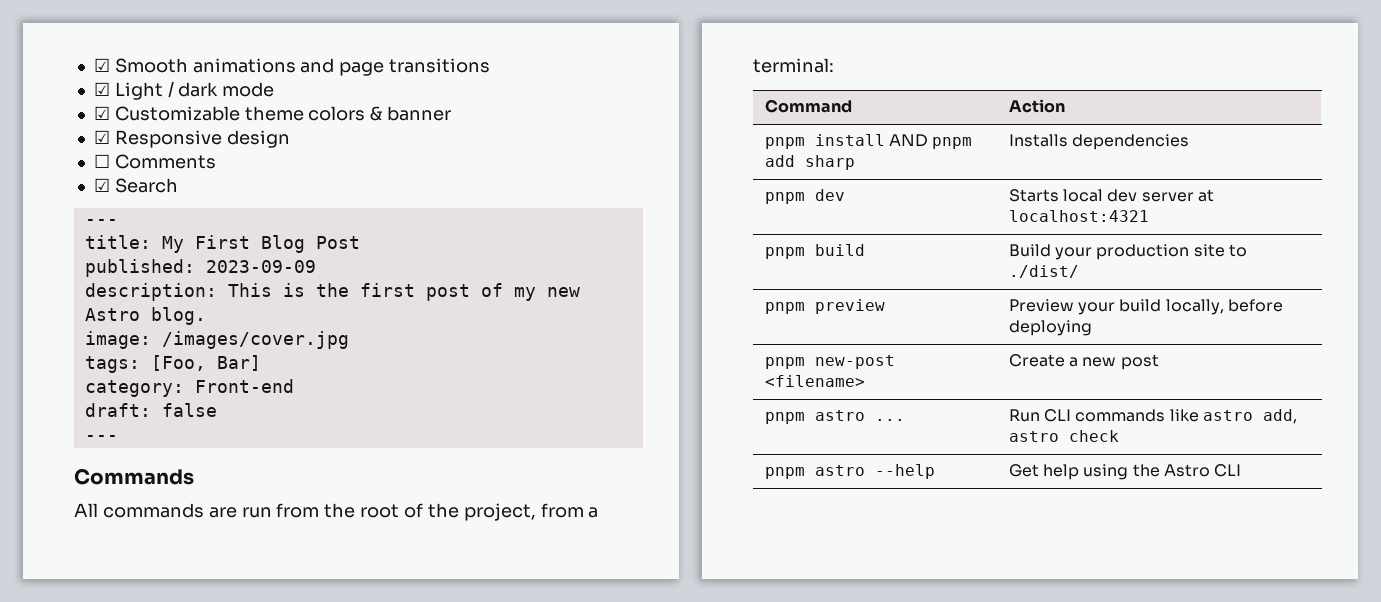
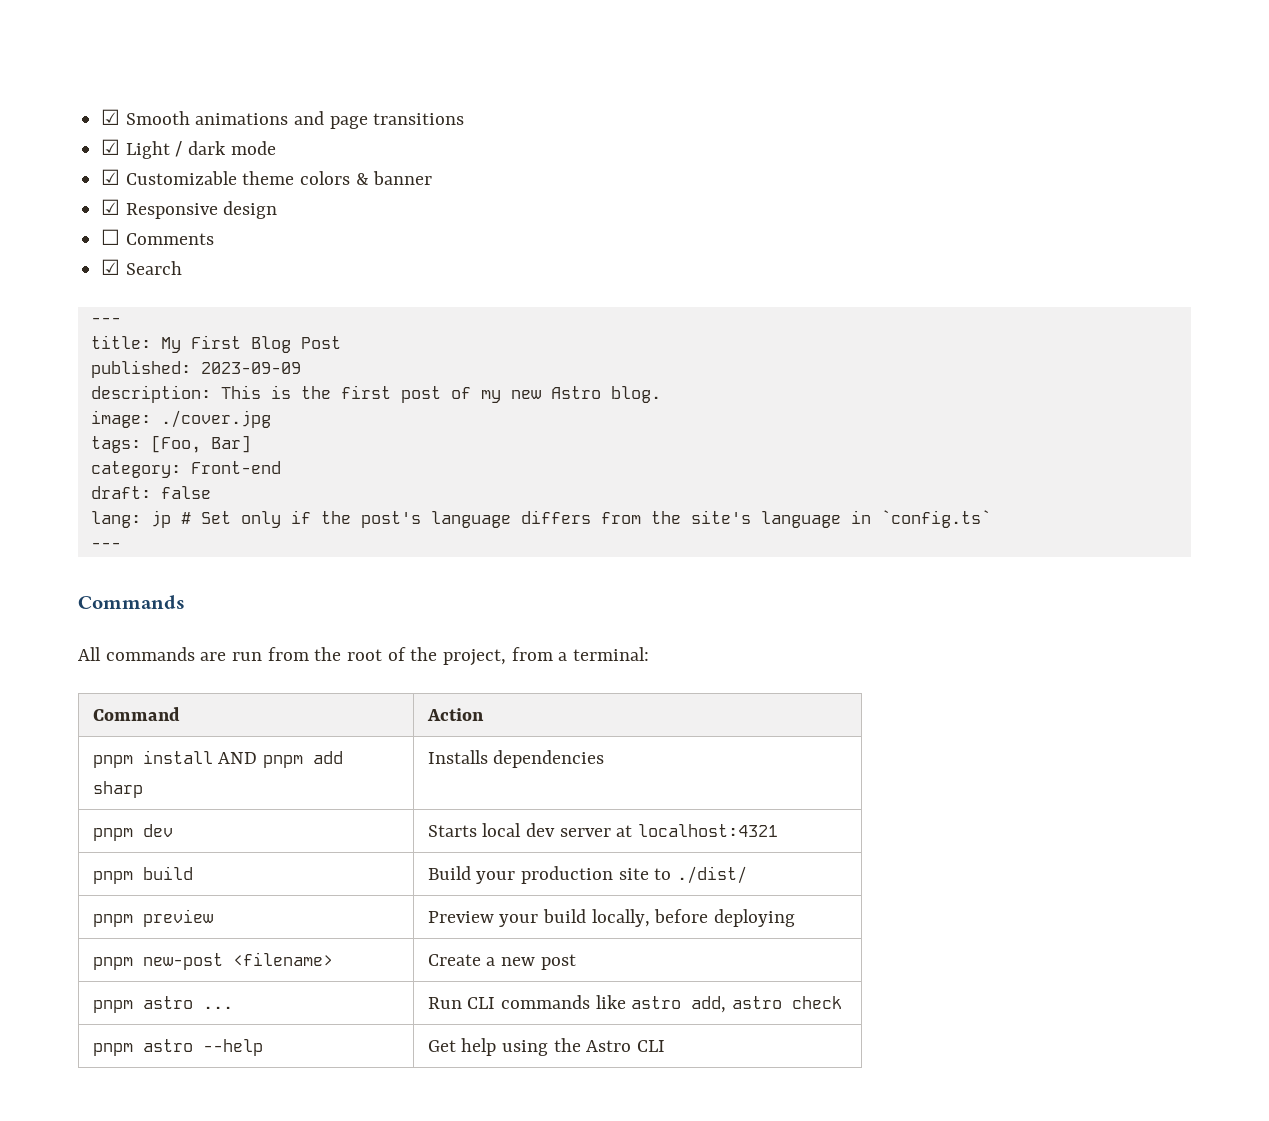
[161,331,349,349] /images/cover.jpg -> [160,410,271,428] ./cover.jpg
(217, 410) none -> [90,510,991,528] // lang: jp # Set only if the post's language differs from the site's language in `config.ts`

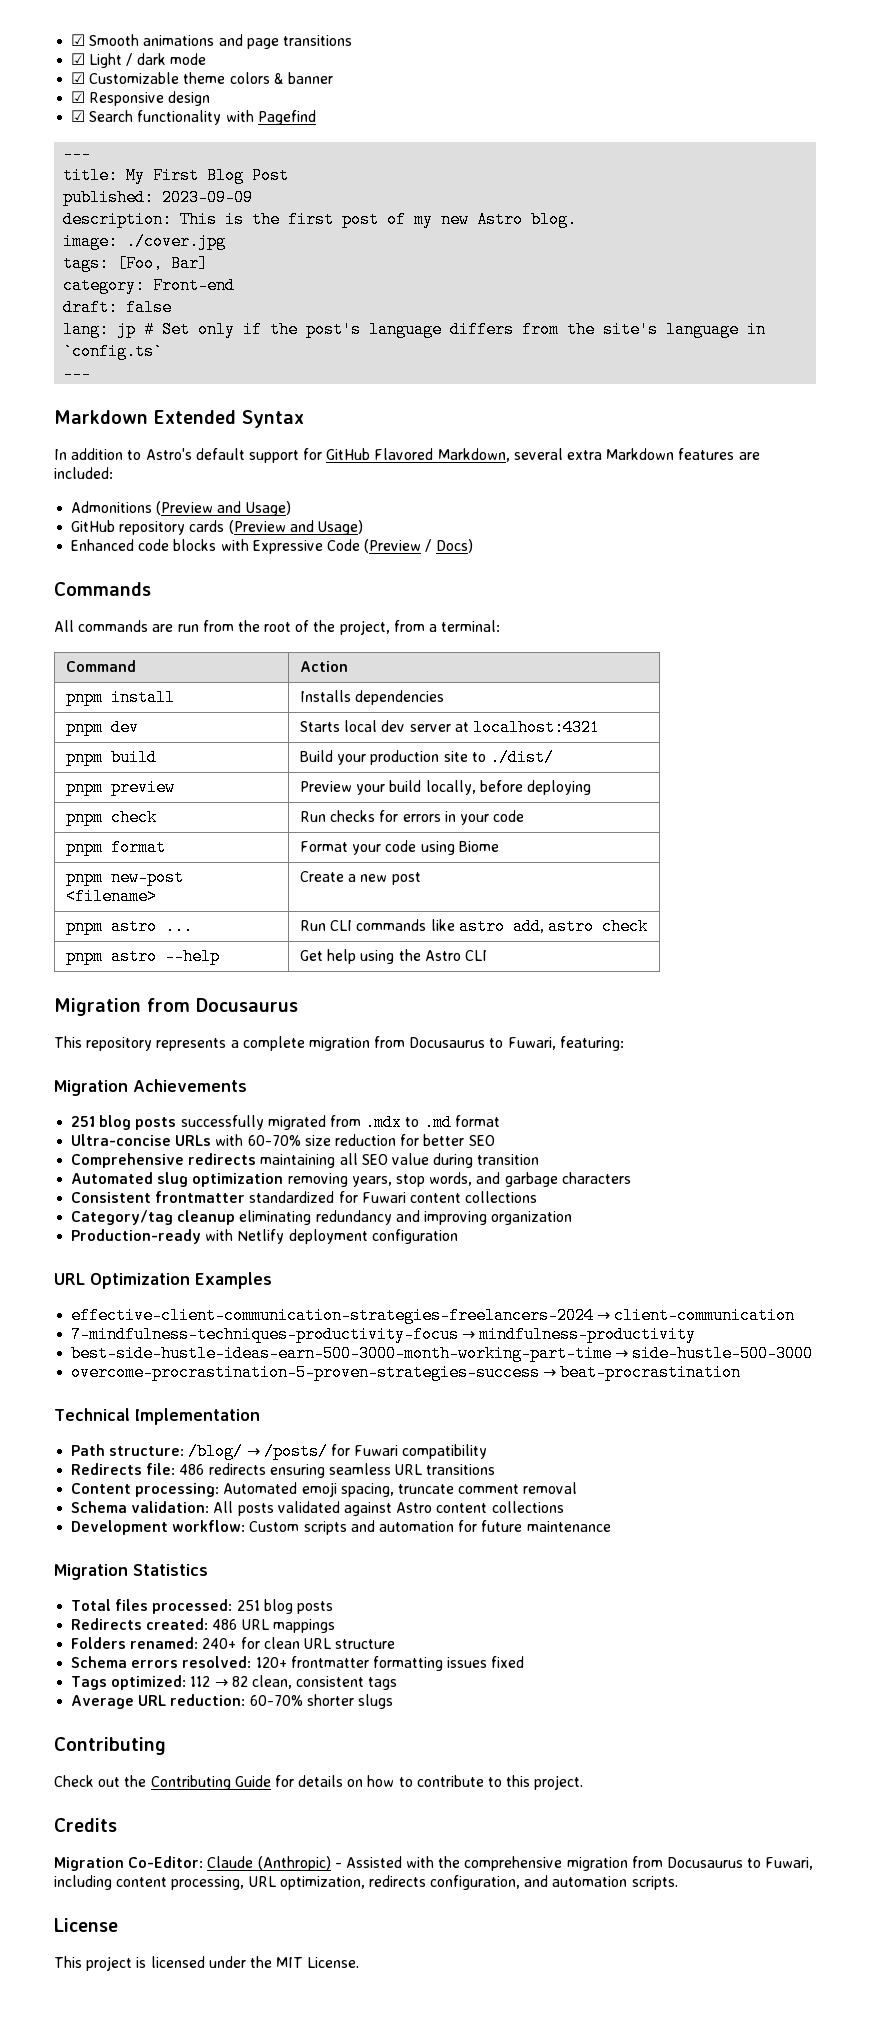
[101,229,214,245] // ☐ Comments -> (211, 98) none
(182, 268) none -> [137,110,316,125] functionality with Pagefind
(121, 545) none -> [54,410,304,428] [54,448,760,463] [54,467,113,479] [71,501,291,516] [71,520,363,535] [71,539,473,554] // Markdown Extended Syntax // In addition to Astro's default support for GitHub Flavored Markdown, several extra Markdown features are included: // Admonitions (Preview and Usage) // GitHub repository cards (Preview and Usage) // Enhanced code blocks with Expressive Code (Preview / Docs)
[218,751,343,768] [92,781,143,798] AND pnpm add sharp -> (176, 697) none
(795, 918) none -> [66,809,158,826] [300,810,525,825] [66,839,167,856] [300,840,499,855] // pnpm check | Run checks for errors in your code // pnpm format | Format your code using Biome
(665, 1046) none -> [54,998,298,1016] [54,1036,624,1051] [54,1079,247,1096] [71,1114,500,1131] [71,1134,495,1146] [71,1153,540,1168] [71,1172,631,1187] [71,1191,538,1203] [71,1210,573,1225] [71,1229,458,1244] [54,1272,272,1289] [71,1307,796,1324] [71,1326,697,1343] [71,1345,814,1362] [71,1364,742,1381] [54,1408,260,1425] [71,1443,488,1460] [71,1463,496,1478] [71,1482,578,1497] [71,1501,564,1516] [71,1520,611,1535] [54,1564,208,1580] [71,1599,333,1614] [71,1618,335,1633] [71,1637,396,1649] [71,1656,525,1671] [71,1675,398,1690] [71,1694,393,1709] [54,1737,166,1755] [54,1775,584,1790] [54,1818,117,1832] [54,1856,814,1871] [54,1875,678,1890] [54,1918,118,1932] [54,1956,360,1971] // Migration from Docusaurus // This repository represents a complete migration from Docusaurus to Fuwari, featuring: // Migration Achievements // 251 blog posts successfully migrated from .mdx to .md format // Ultra-concise URLs with 60-70% size reduction for better SEO // Comprehensive redirects maintaining all SEO value during transition // Automated slug optimization removing years, stop words, and garbage characters // Consistent frontmatter standardized for Fuwari content collections // Category/tag cleanup eliminating redundancy and improving organization // Production-ready with Netlify deployment configuration // URL Optimization Examples // effective-client-communication-strategies-freelancers-2024 → client-communication // 7-mindfulness-techniques-productivity-focus → mindfulness-productivity // best-side-hustle-ideas-earn-500-3000-month-working-part-time → side-hustle-500-3000 // overcome-procrastination-5-proven-strategies-success → beat-procrastination // Technical Implementation // Path structure: /blog/ → /posts/ for Fuwari compatibility // Redirects file: 486 redirects ensuring seamless URL transitions // Content processing: Automated emoji spacing, truncate comment removal // Schema validation: All posts validated against Astro content collections // Development workflow: Custom scripts and automation for future maintenance // Migration Statistics // Total files processed: 251 blog posts // Redirects created: 486 URL mappings // Folders renamed: 240+ for clean URL structure // Schema errors resolved: 120+ frontmatter formatting issues fixed // Tags optimized: 112 → 82 clean, consistent tags // Average URL reduction: 60-70% shorter slugs // Contributing // Check out the Contributing Guide for details on how to contribute to this project. // Credits // Migration Co-Editor: Claude (Anthropic) - Assisted with the comprehensive migration from Docusaurus to Fuwari, including content processing, URL optimization, redirects configuration, and automation scripts. // License // This project is licensed under the MIT License.

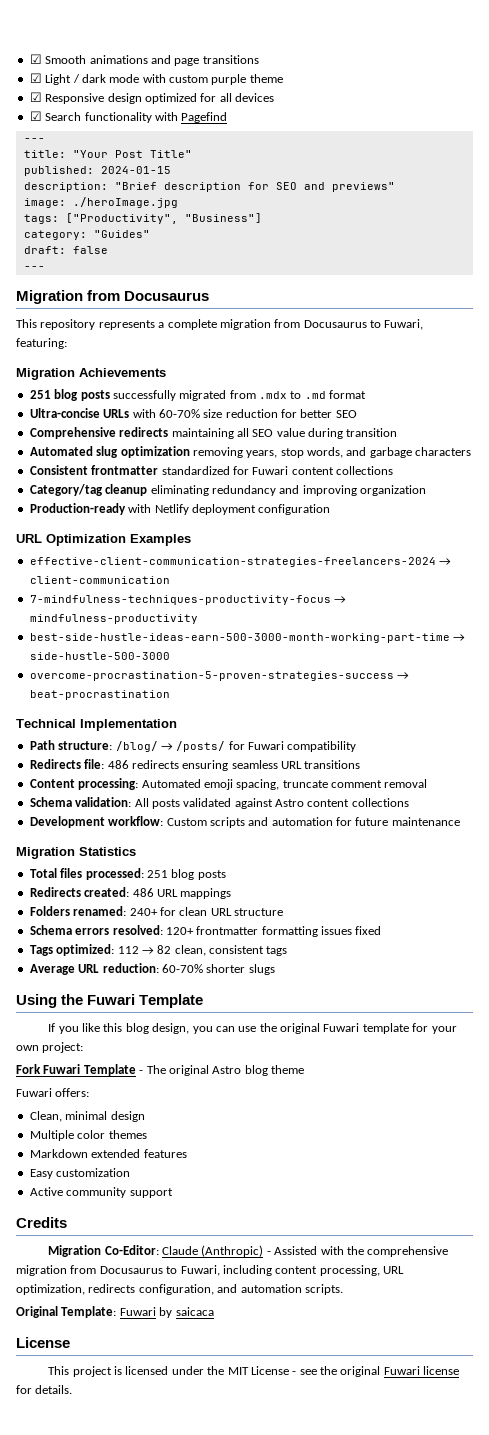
[71,72,333,84] // ☑ Customizable theme colors & banner -> [142,74,283,85] with custom purple theme
(211, 98) none -> [144,93,274,104] optimized for all devices
[126,167,245,184] My First Blog -> [72,150,108,158] "Your
(290, 175) none -> [149,150,192,158] Title"
[162,189,254,206] 2023-09-09 -> [100,166,171,174] 2024-01-15
[180,211,578,228] This is the first post of my new Astro blog. -> [114,182,395,192] "Brief description for SEO and previews"
[126,233,227,250] ./cover.jpg -> [72,197,178,208] ./heroImage.jpg
[117,255,209,272] [Foo, Bar] -> [65,213,262,224] ["Productivity", "Business"]
[153,277,236,294] Front-end -> [93,230,150,238] "Guides"
[63,321,767,338] [63,343,164,360] [63,365,92,382] [54,410,304,428] [54,448,760,463] [54,467,113,479] [71,501,291,516] [71,520,363,535] [71,539,473,554] [54,582,151,596] [54,620,501,635] [66,660,137,672] [300,661,349,672] [66,689,176,706] [300,690,445,705] [66,719,140,736] [300,719,601,736] [66,749,158,766] [300,749,555,766] [66,779,176,796] [300,780,592,795] [66,809,158,826] [300,810,525,825] [66,839,167,856] [300,840,499,855] [66,869,185,886] [66,888,158,905] [300,871,421,885] [66,918,194,935] [300,918,649,935] [66,948,221,965] [300,949,488,964] lang: jp # Set only if the post's language differs from the site's language in `config.ts` // --- // Markdown Extended Syntax // In addition to Astro's default support for GitHub Flavored Markdown, several extra Markdown features are included: // Admonitions (Preview and Usage) // GitHub repository cards (Preview and Usage) // Enhanced code blocks with Expressive Code (Preview / Docs) // Commands // All commands are run from the root of the project, from a terminal: // Command | Action // pnpm install | Installs dependencies // pnpm dev | Starts local dev server at localhost:4321 // pnpm build | Build your production site to ./dist/ // pnpm preview | Preview your build locally, before deploying // pnpm check | Run checks for errors in your code // pnpm format | Format your code using Biome // pnpm new-post <filename> | Create a new post // pnpm astro ... | Run CLI commands like astro add, astro check // pnpm astro --help | Get help using the Astro CLI -> [23,266,45,270] ---
[54,1737,166,1755] [54,1775,584,1790] Contributing // Check out the Contributing Guide for details on how to contribute to this project. -> [16,994,204,1008] [48,1023,457,1034] [16,1042,84,1053] [16,1064,304,1076] [16,1088,90,1097] [29,1111,145,1122] [29,1130,147,1141] [29,1149,187,1158] [29,1168,131,1179] [29,1187,173,1198] Using the Fuwari Template // If you like this blog design, you can use the original Fuwari template for your own project: // Fork Fuwari Template - The original Astro blog theme // Fuwari offers: // Clean, minimal design // Multiple color themes // Markdown extended features // Easy customization // Active community support
(678, 1883) none -> [16,1306,214,1318] // Original Template: Fuwari by saicaca
[307,1957,360,1968] License. -> [250,1366,460,1377] [16,1385,73,1394] License - see the original Fuwari license for details.

